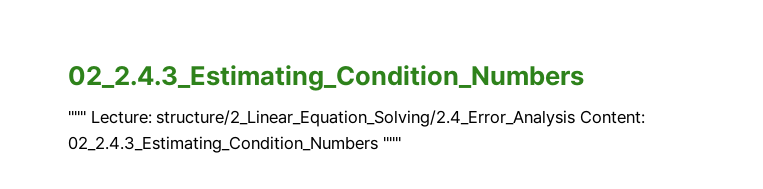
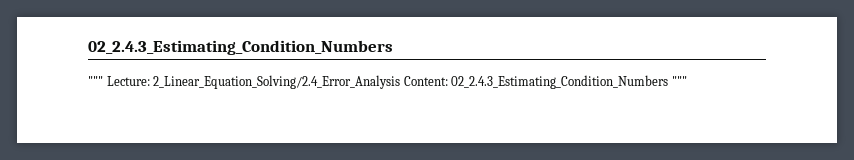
[156,110,576,127] structure/2_Linear_Equation_Solving/2.4_Error_Analysis -> [153,75,401,89] 2_Linear_Equation_Solving/2.4_Error_Analysis

